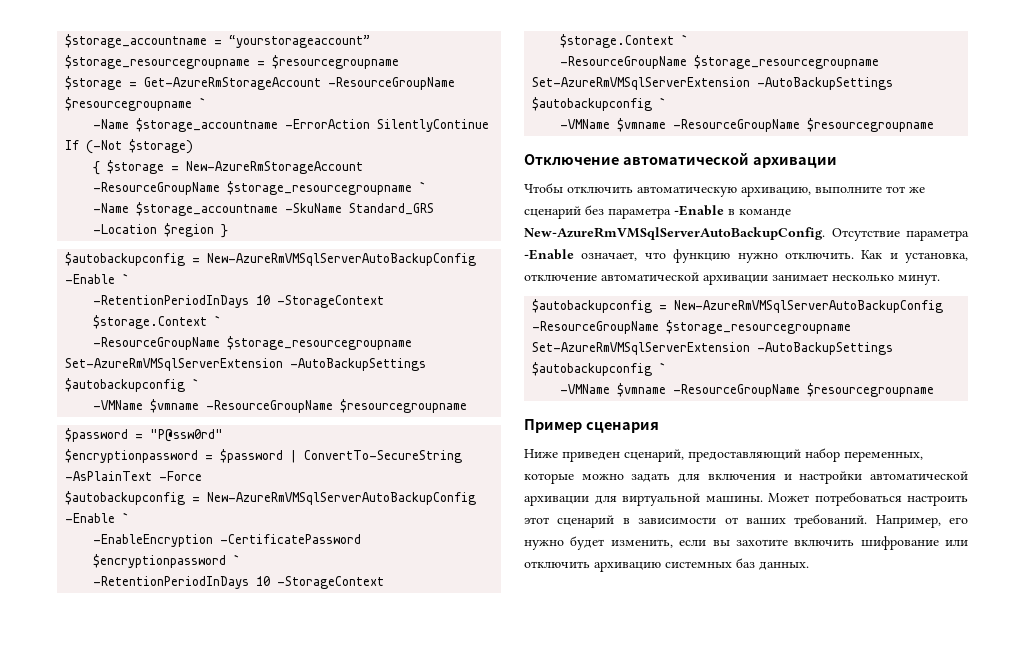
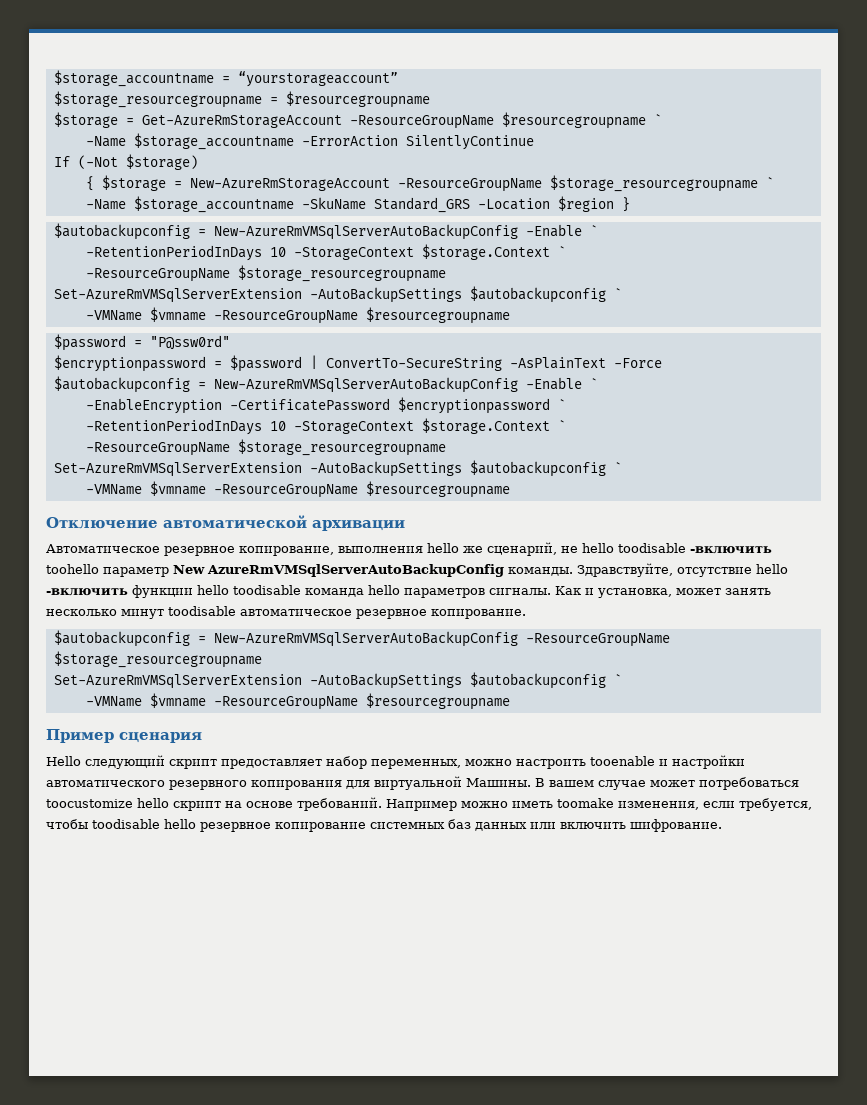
[524,183,925,197] [524,205,791,219] [524,227,969,241] [524,249,968,263] [524,272,940,285] Чтобы отключить автоматическую архивацию, выполните тот же сценарий без параметра -Enable в команде New-AzureRmVMSqlServerAutoBackupConfig. Отсутствие параметра -Enable означает, что функцию нужно отключить. Как и установка, отключение автоматической архивации занимает несколько минут. -> [46,542,772,556] [46,563,788,577] [46,585,771,598] [46,606,526,619] Автоматическое резервное копирование, выполнения hello же сценарий, не hello toodisable -включить toohello параметр New AzureRmVMSqlServerAutoBackupConfig команды. Здравствуйте, отсутствие hello -включить функции hello toodisable команда hello параметров сигналы. Как и установка, может занять несколько минут toodisable автоматическое резервное копирование.
[524,448,923,462] [524,471,968,484] [524,492,968,506] [524,514,968,528] [524,536,968,550] [524,558,809,572] Ниже приведен сценарий, предоставляющий набор переменных, которые можно задать для включения и настройки автоматической архивации для виртуальной машины. Может потребоваться настроить этот сценарий в зависимости от ваших требований. Например, его нужно будет изменить, если вы захотите включить шифрование или отключить архивацию системных баз данных. -> [46,755,745,769] [46,776,799,790] [46,797,812,811] [46,819,722,832] Hello следующий скрипт предоставляет набор переменных, можно настроить tooenable и настройки автоматического резервного копирования для виртуальной Машины. В вашем случае может потребоваться toocustomize hello скрипт на основе требований. Например можно иметь toomake изменения, если требуется, чтобы toodisable hello резервное копирование системных баз данных или включить шифрование.

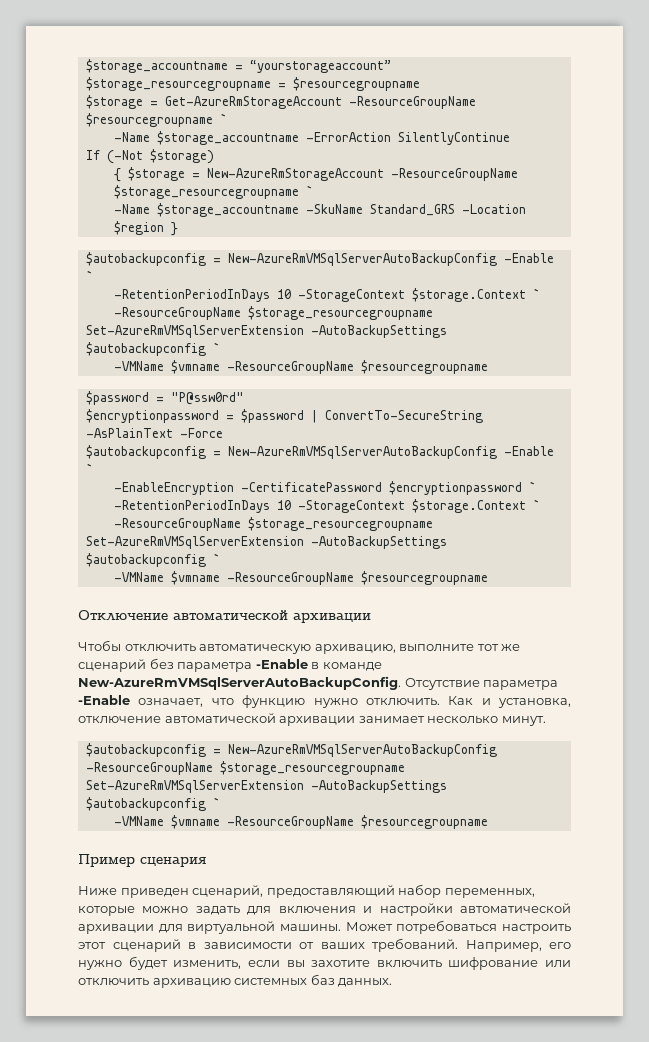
[46,542,772,556] [46,563,788,577] [46,585,771,598] [46,606,526,619] Автоматическое резервное копирование, выполнения hello же сценарий, не hello toodisable -включить toohello параметр New AzureRmVMSqlServerAutoBackupConfig команды. Здравствуйте, отсутствие hello -включить функции hello toodisable команда hello параметров сигналы. Как и установка, может занять несколько минут toodisable автоматическое резервное копирование. -> [78,640,521,654] [78,658,382,672] [78,676,559,690] [78,695,571,708] [78,713,546,726] Чтобы отключить автоматическую архивацию, выполните тот же сценарий без параметра -Enable в команде New-AzureRmVMSqlServerAutoBackupConfig. Отсутствие параметра -Enable означает, что функцию нужно отключить. Как и установка, отключение автоматической архивации занимает несколько минут.
[46,755,745,769] [46,776,799,790] [46,797,812,811] [46,819,722,832] Hello следующий скрипт предоставляет набор переменных, можно настроить tooenable и настройки автоматического резервного копирования для виртуальной Машины. В вашем случае может потребоваться toocustomize hello скрипт на основе требований. Например можно иметь toomake изменения, если требуется, чтобы toodisable hello резервное копирование системных баз данных или включить шифрование. -> [78,884,535,898] [78,903,571,916] [78,920,571,934] [78,938,571,952] [78,956,571,970] [78,974,393,988] Ниже приведен сценарий, предоставляющий набор переменных, которые можно задать для включения и настройки автоматической архивации для виртуальной машины. Может потребоваться настроить этот сценарий в зависимости от ваших требований. Например, его нужно будет изменить, если вы захотите включить шифрование или отключить архивацию системных баз данных.

